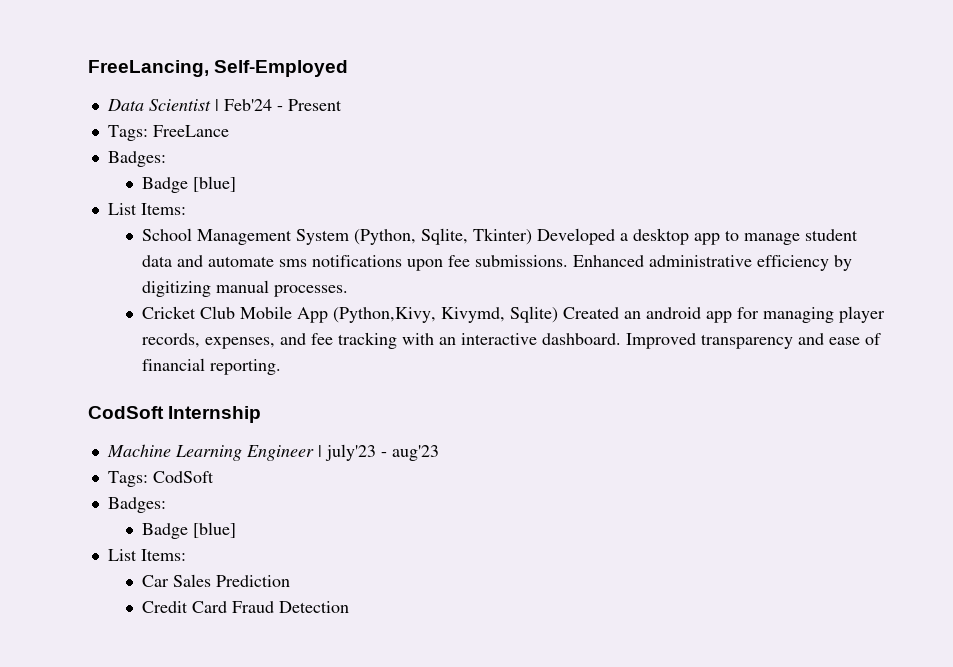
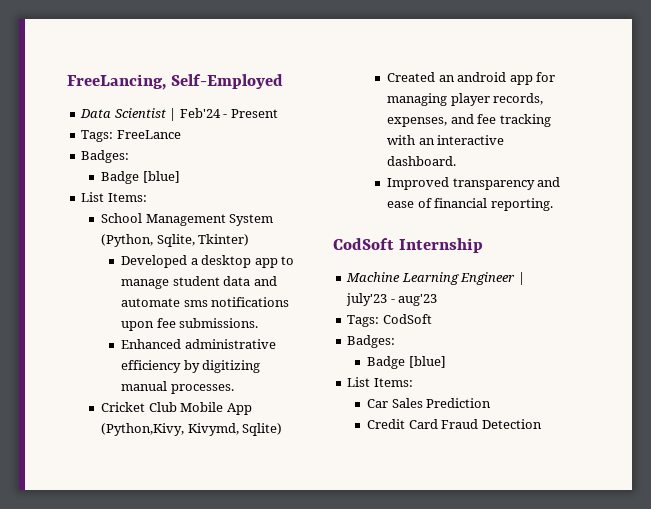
(533, 236) none -> (250, 240) //
(569, 261) none -> (259, 323) //
(559, 314) none -> (283, 429) //
(622, 339) none -> (457, 161) //

